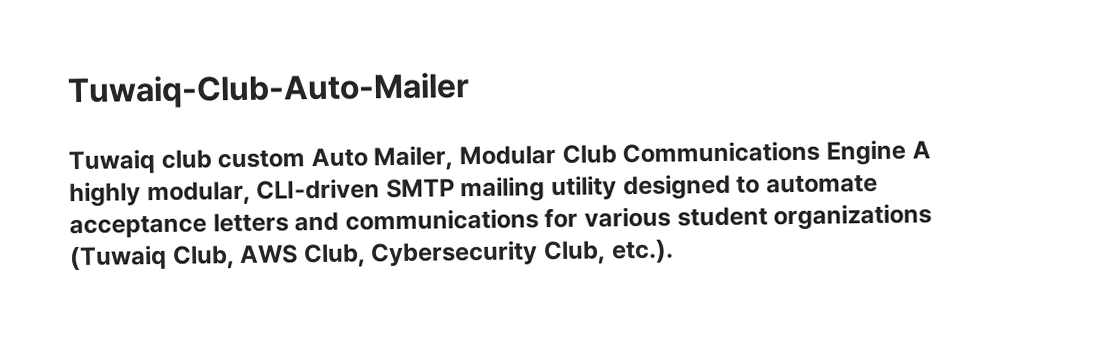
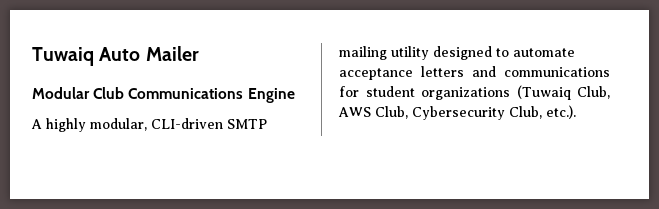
[67,72,470,110] [68,145,454,175] Tuwaiq-Club-Auto-Mailer // Tuwaiq club custom Auto Mailer, -> [32,46,199,66] Tuwaiq Auto Mailer //
(906, 152) none -> (295, 95) //
[584,206,672,228] various -> (359, 91) none

